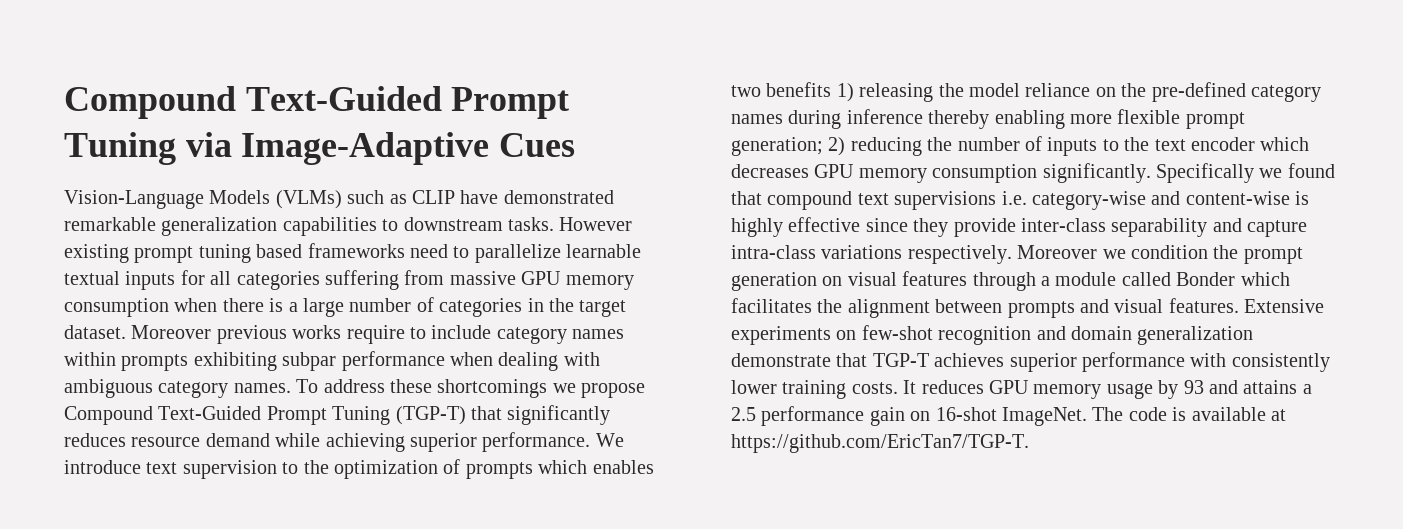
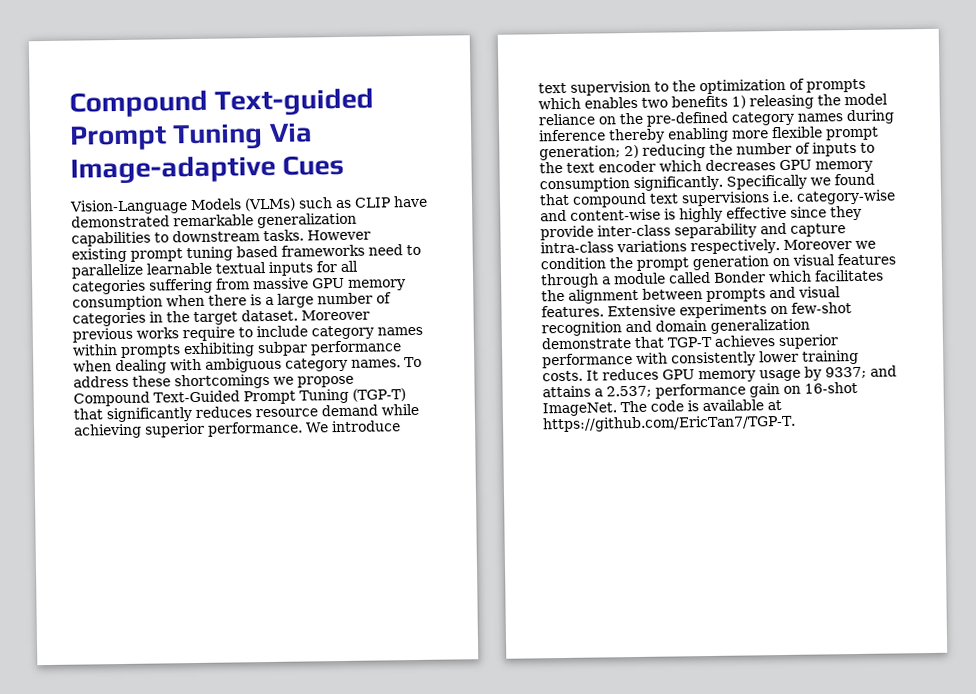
[64,86,570,119] [64,132,490,165] Compound Text-Guided Prompt Tuning via Image-Adaptive -> [69,87,375,118] [69,122,313,151] [70,154,276,185] Compound Text-guided Prompt Tuning Via Image-adaptive
[1183,380,1204,394] 93 -> [825,366,867,379] 9337;
[731,407,756,421] 2.5 -> [606,385,652,398] 2.537;

